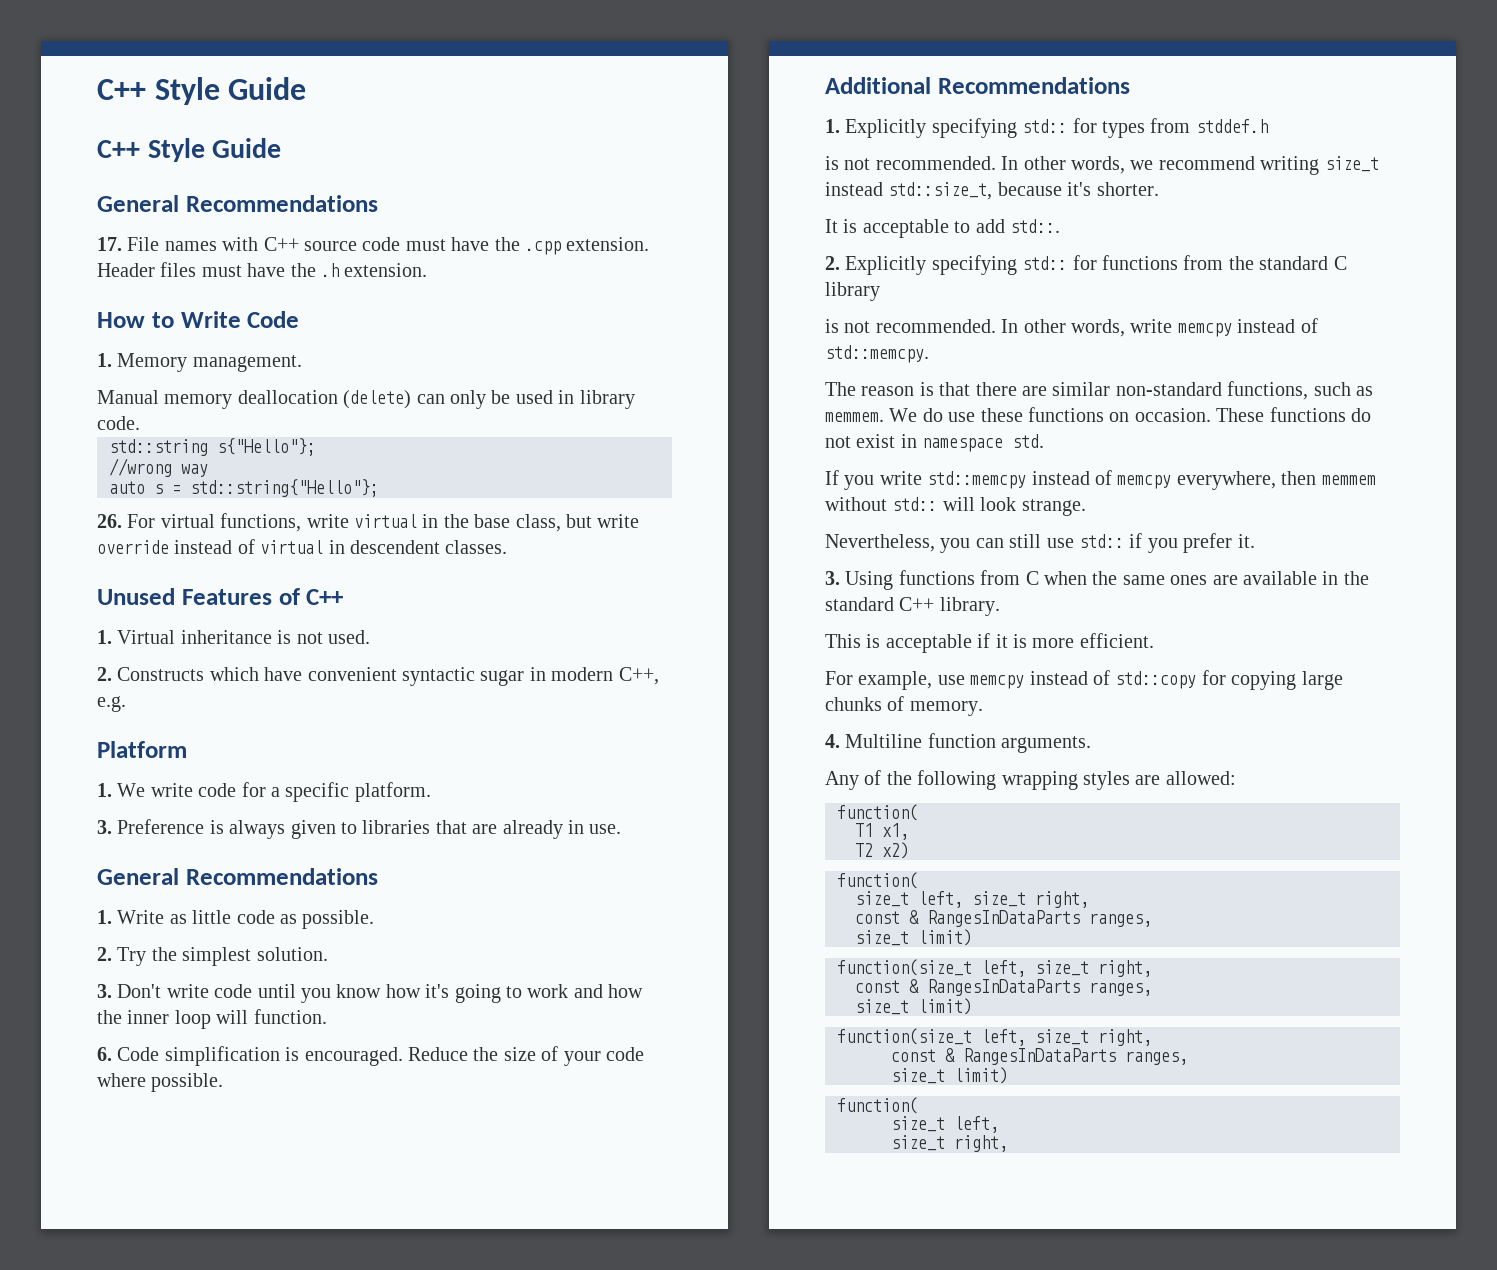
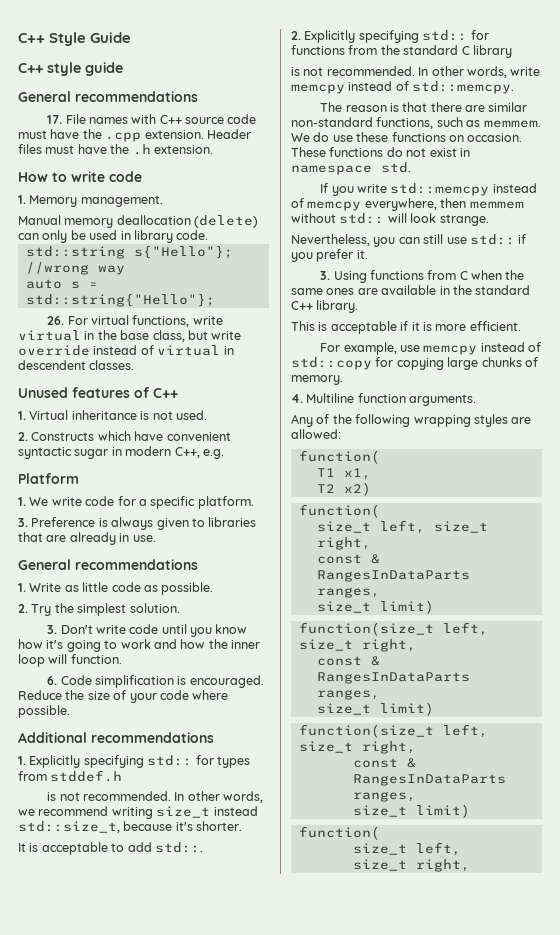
[147,138,282,162] [97,195,378,212] Style Guide // General Recommendations -> [47,62,123,76] [18,91,198,102] style guide // General recommendations
[180,311,300,328] Write Code -> [71,171,142,182] write code
[181,589,272,605] Features -> [72,387,130,398] features
[185,868,378,885] Recommendations -> [75,559,198,570] recommendations
[937,77,1130,94] Recommendations -> [91,732,214,743] recommendations

